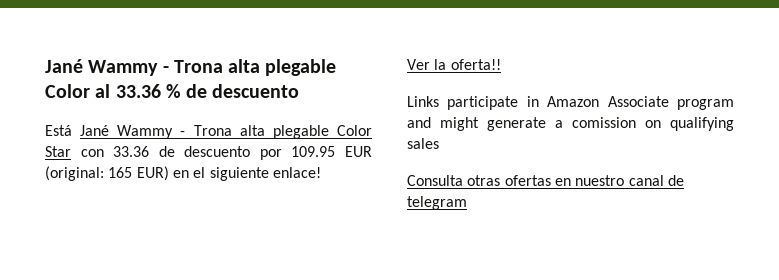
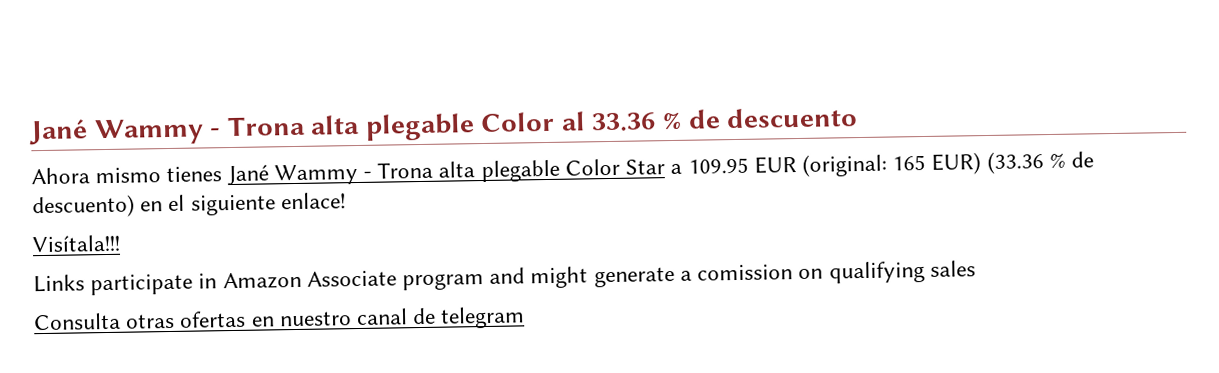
[45,125,72,136] Está -> [31,166,223,185] Ahora mismo tienes
[80,146,282,160] con 33.36 de descuento por -> [670,163,683,175] a
(169, 173) none -> [986,151,1094,175] [32,194,135,219] (33.36 % de descuento)
[407,59,501,70] Ver la oferta!! -> [32,234,120,253] Visítala!!!

